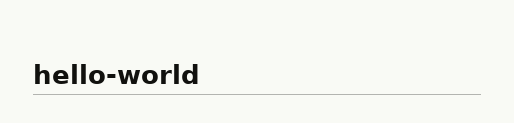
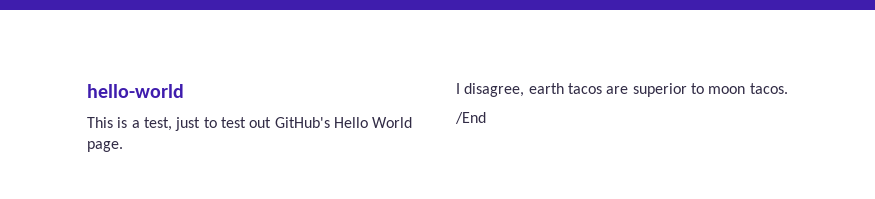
(200, 74) none -> [87,117,413,131] [87,141,123,152] [456,83,788,97] [455,112,486,124] // This is a test, just to test out GitHub's Hello World page. // I disagree, earth tacos are superior to moon tacos. // /End

